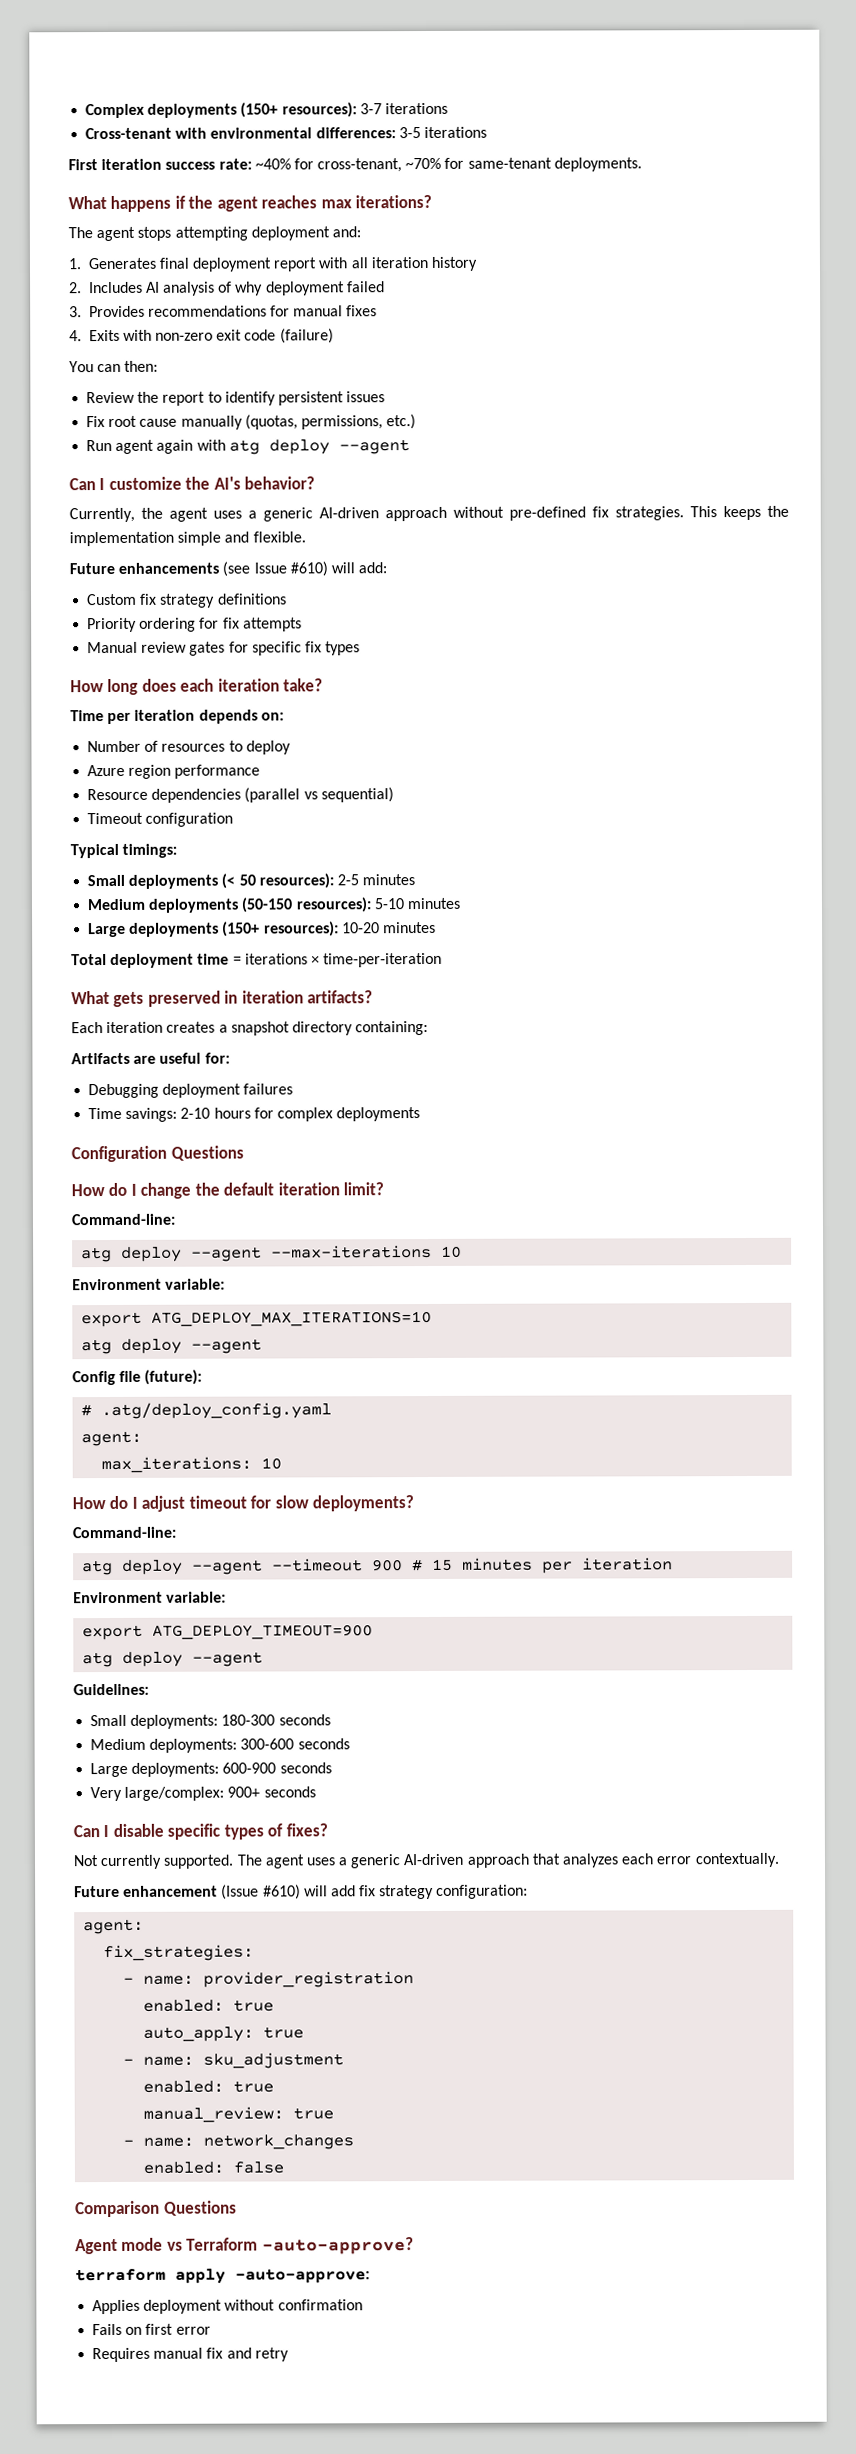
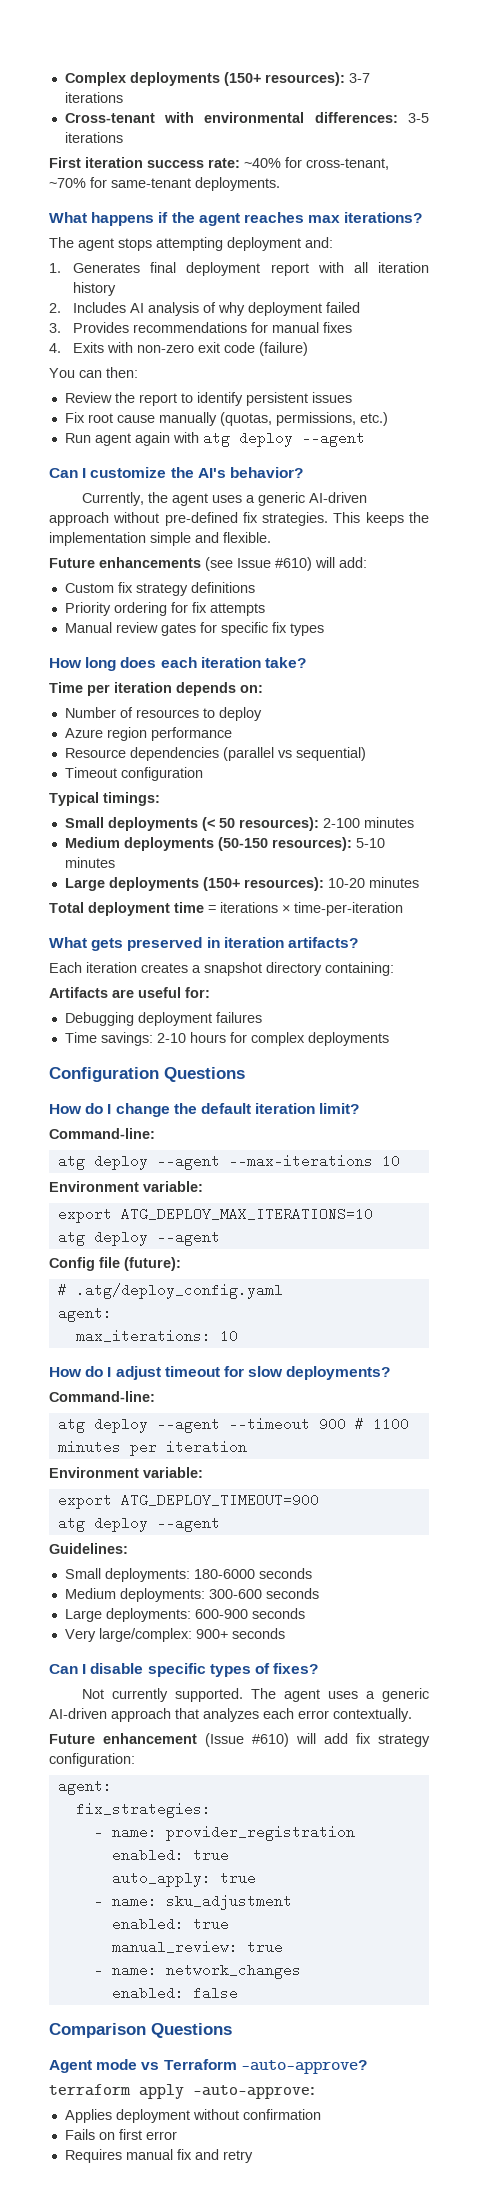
[336,874,359,886] 2-5 -> [322,818,360,828] 2-100
[432,1558,454,1571] 15 -> [372,1417,409,1431] 1100
[221,1714,276,1726] 180-300 -> [193,1569,255,1579] 180-6000

